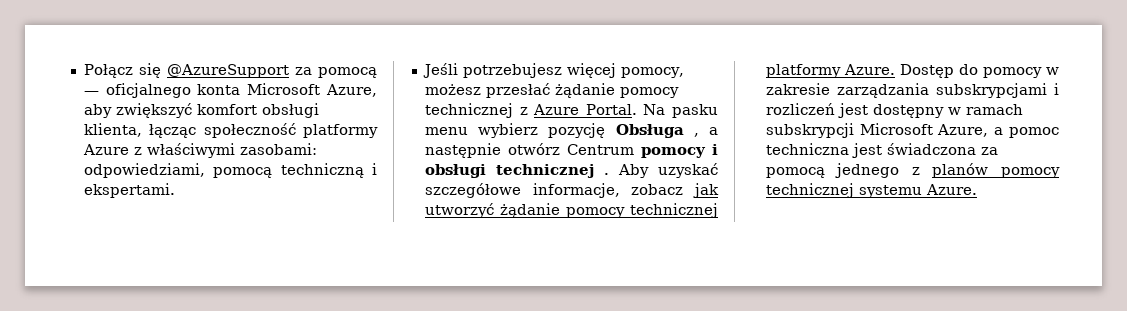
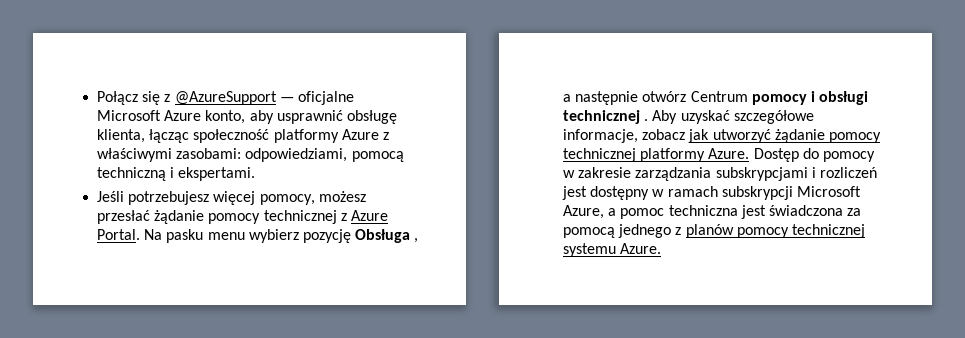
[166,64,377,78] [83,83,377,98] [83,103,319,118] @AzureSupport za pomocą — oficjalnego konta Microsoft Azure, aby zwiększyć komfort obsługi -> [164,91,354,105] [97,110,397,124] z @AzureSupport — oficjalne Microsoft Azure konto, aby usprawnić obsługę

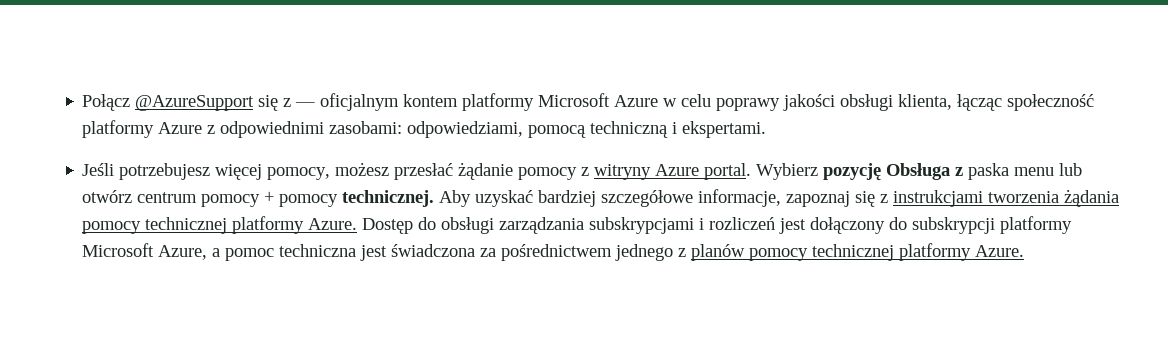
[142,91,354,105] [97,110,397,124] się z @AzureSupport — oficjalne Microsoft Azure konto, aby usprawnić obsługę -> [135,93,894,111] @AzureSupport się z — oficjalnym kontem platformy Microsoft Azure w celu poprawy jakości obsługi
[97,148,173,162] właściwymi -> [220,121,325,138] odpowiednimi
[263,210,388,224] [97,229,419,243] [563,91,869,105] [563,110,649,124] technicznej z Azure Portal. Na pasku menu wybierz pozycję Obsługa , a następnie otwórz Centrum pomocy i obsługi technicznej . -> [581,163,1083,181] [82,190,435,207] z witryny Azure portal. Wybierz pozycję Obsługa z paska menu lub otwórz centrum pomocy + pomocy technicznej.
(730, 117) none -> [538,190,597,207] bardziej
[642,129,825,143] zobacz jak utworzyć żądanie -> [786,189,1120,207] zapoznaj się z instrukcjami tworzenia żądania
[822,151,875,162] [563,167,632,178] pomocy w zakresie -> [441,217,495,234] obsługi
[590,186,793,200] dostępny w ramach subskrypcji -> [810,216,1073,234] dołączony do subskrypcji platformy
[563,227,616,238] pomocą -> [501,244,613,261] pośrednictwem
[563,243,617,257] systemu -> [899,243,972,261] platformy

